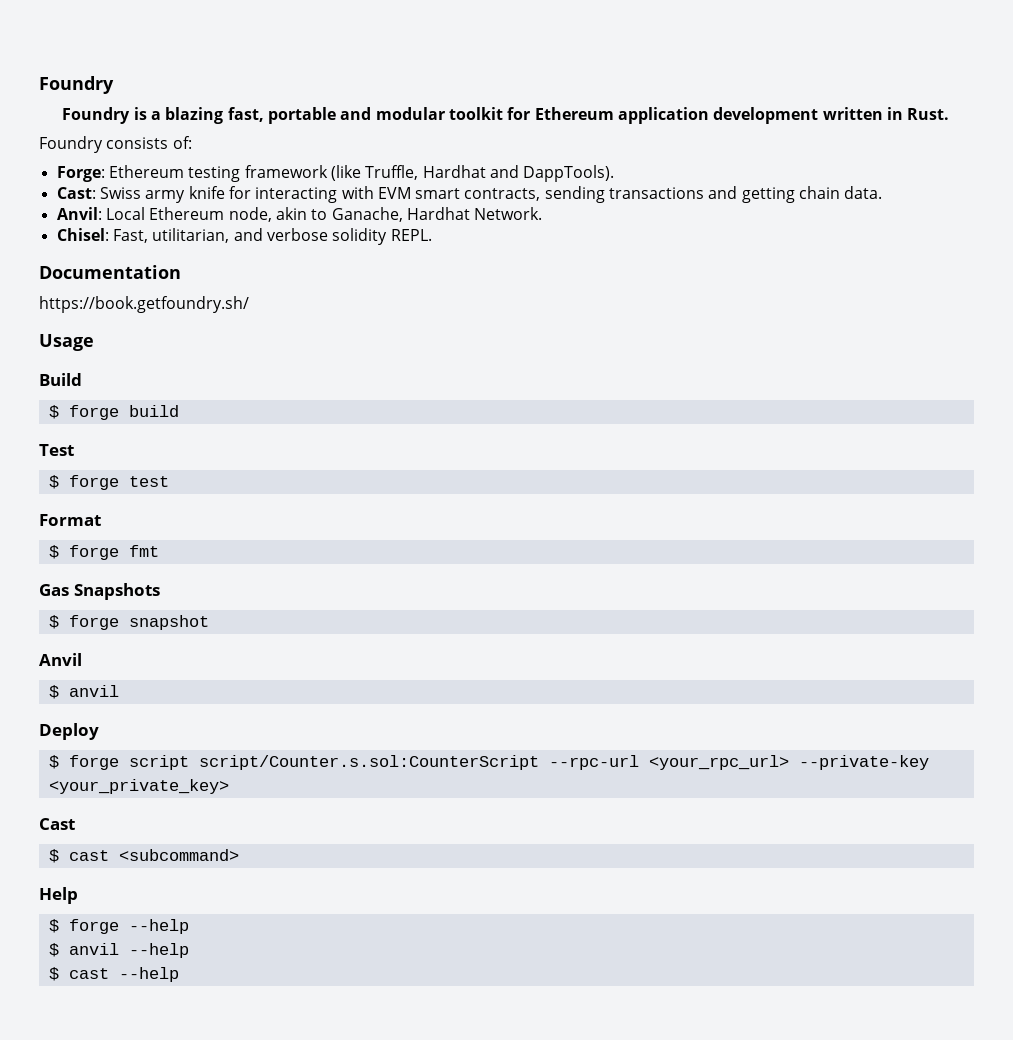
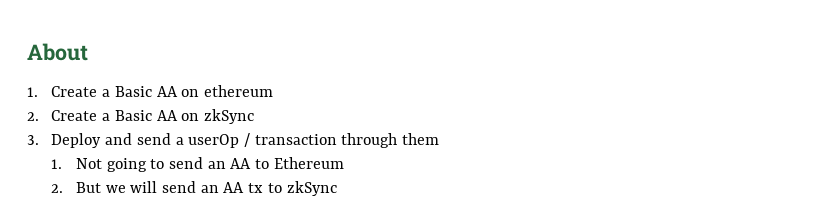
[39,76,114,94] [62,107,950,124] [39,136,192,153] [56,165,615,182] [56,186,883,203] [56,207,543,222] [56,228,432,245] [39,265,181,279] [39,296,249,313] [39,334,94,351] [39,373,82,386] [48,405,179,420] [39,444,74,456] [48,475,169,490] [39,514,101,526] [48,545,159,560] [39,583,160,600] [48,615,209,630] [39,653,82,666] [48,685,119,699] [39,723,99,740] [48,755,929,770] [48,779,229,794] [39,818,75,830] [48,849,239,863] [39,887,78,904] [48,919,189,934] [48,943,189,958] [48,967,179,982] Foundry // Foundry is a blazing fast, portable and modular toolkit for Ethereum application development written in Rust. // Foundry consists of: // Forge: Ethereum testing framework (like Truffle, Hardhat and DappTools). // Cast: Swiss army knife for interacting with EVM smart contracts, sending transactions and getting chain data. // Anvil: Local Ethereum node, akin to Ganache, Hardhat Network. // Chisel: Fast, utilitarian, and verbose solidity REPL. // Documentation // https://book.getfoundry.sh/ // Usage // Build // $ forge build // Test // $ forge test // Format // $ forge fmt // Gas Snapshots // $ forge snapshot // Anvil // $ anvil // Deploy // $ forge script script/Counter.s.sol:CounterScript --rpc-url <your_rpc_url> --private-key <your_private_key> // Cast // $ cast <subcommand> // Help // $ forge --help // $ anvil --help // $ cast --help -> [27,43,88,61] [27,85,274,97] [27,109,255,124] [27,133,440,148] [51,157,344,172] [51,181,337,196] About // 1. Create a Basic AA on ethereum // 2. Create a Basic AA on zkSync // 3. Deploy and send a userOp / transaction through them // 1. Not going to send an AA to Ethereum // 2. But we will send an AA tx to zkSync

